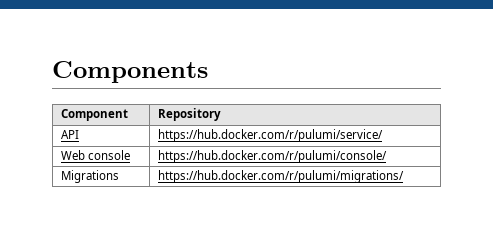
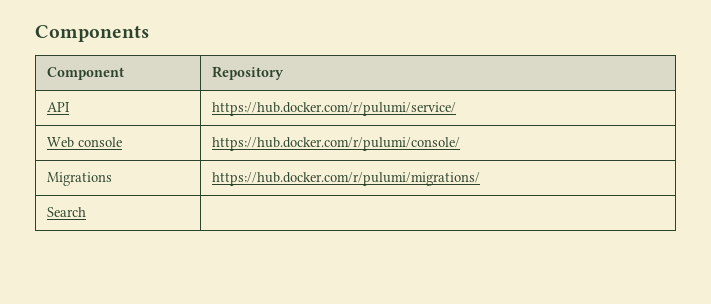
(404, 176) none -> [47,207,87,217] // Search |

